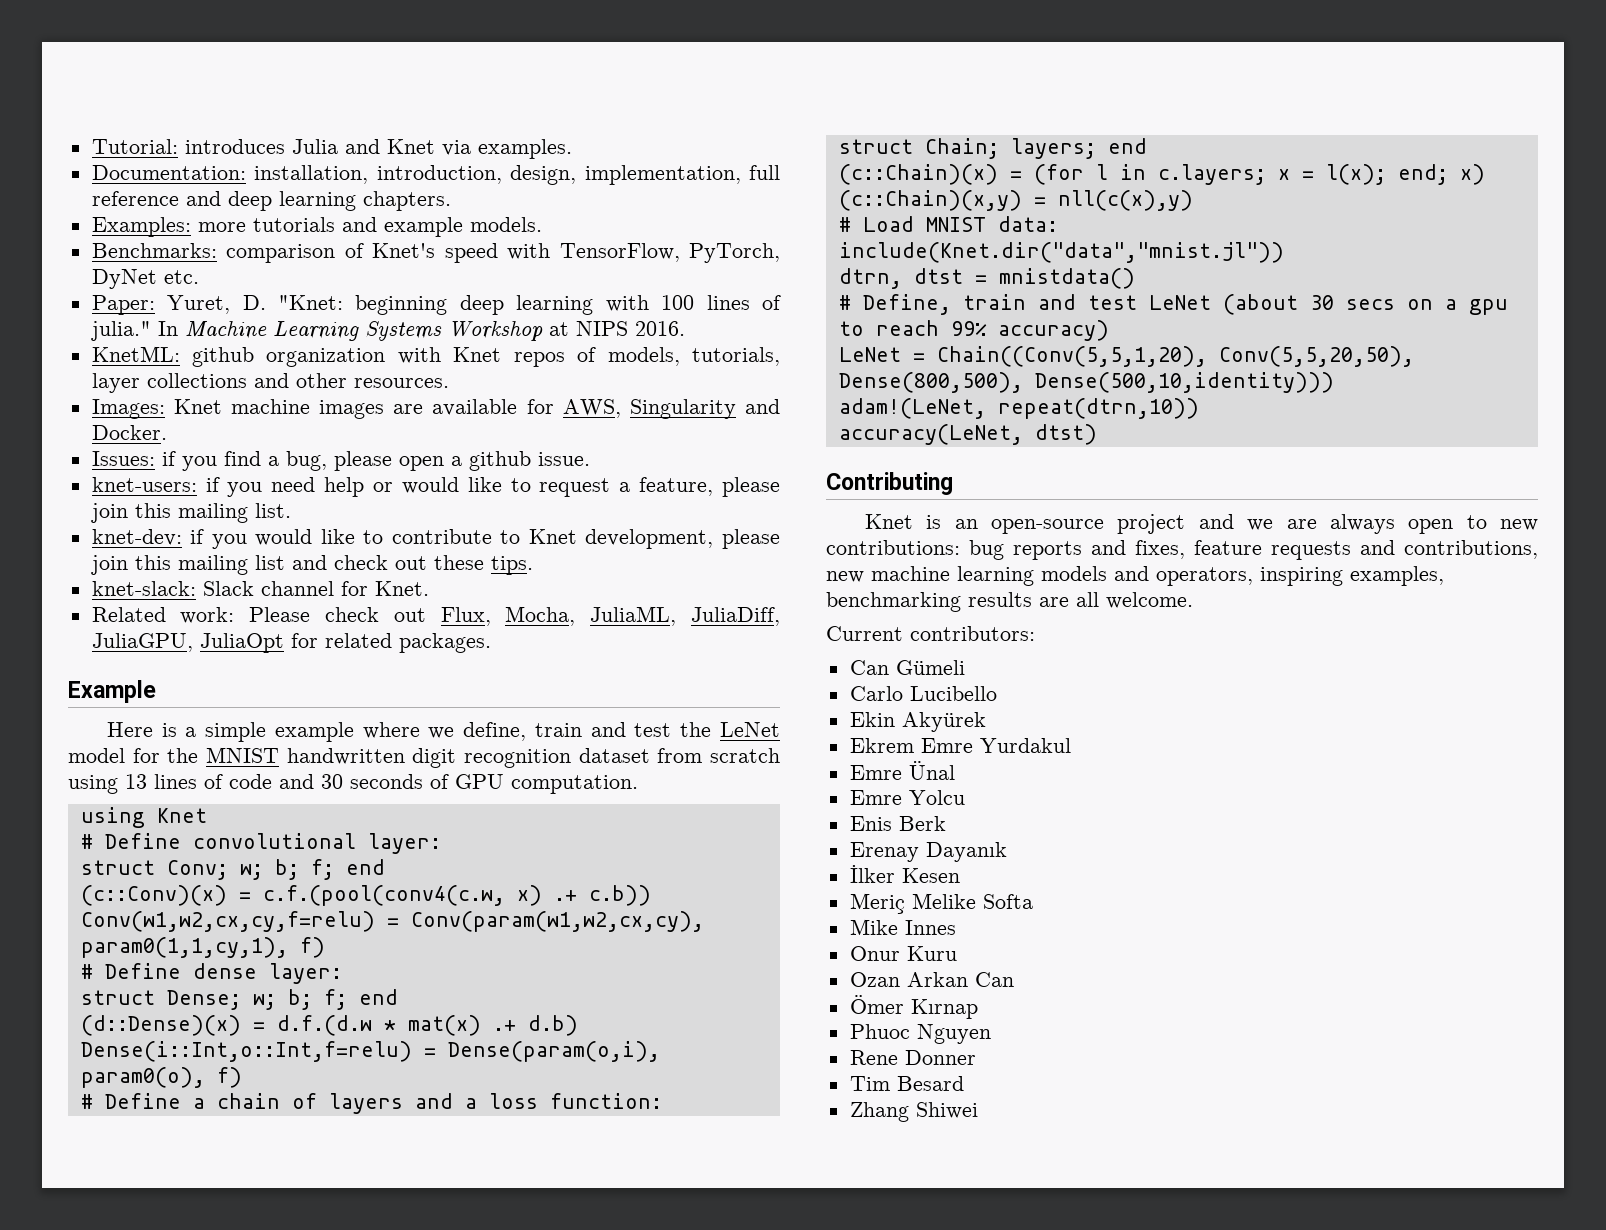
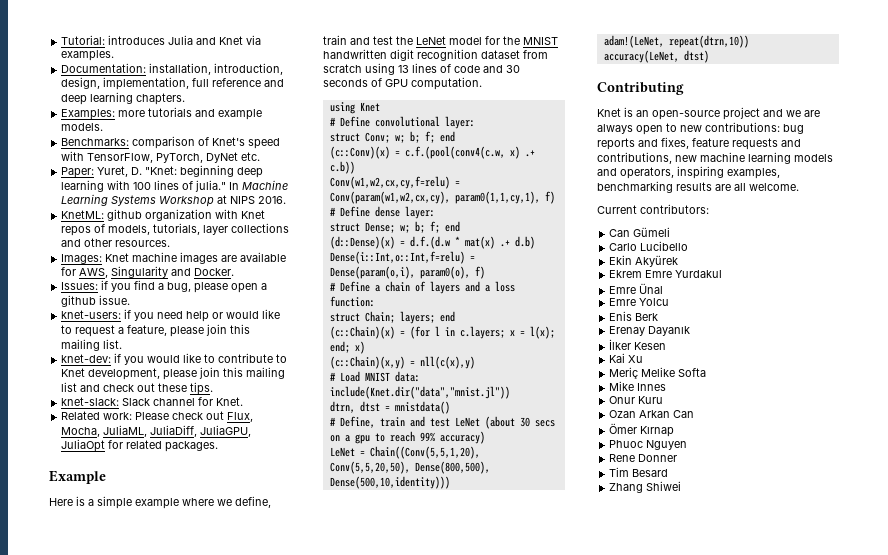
(960, 875) none -> [609,353,644,363] // Kai Xu

